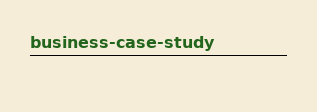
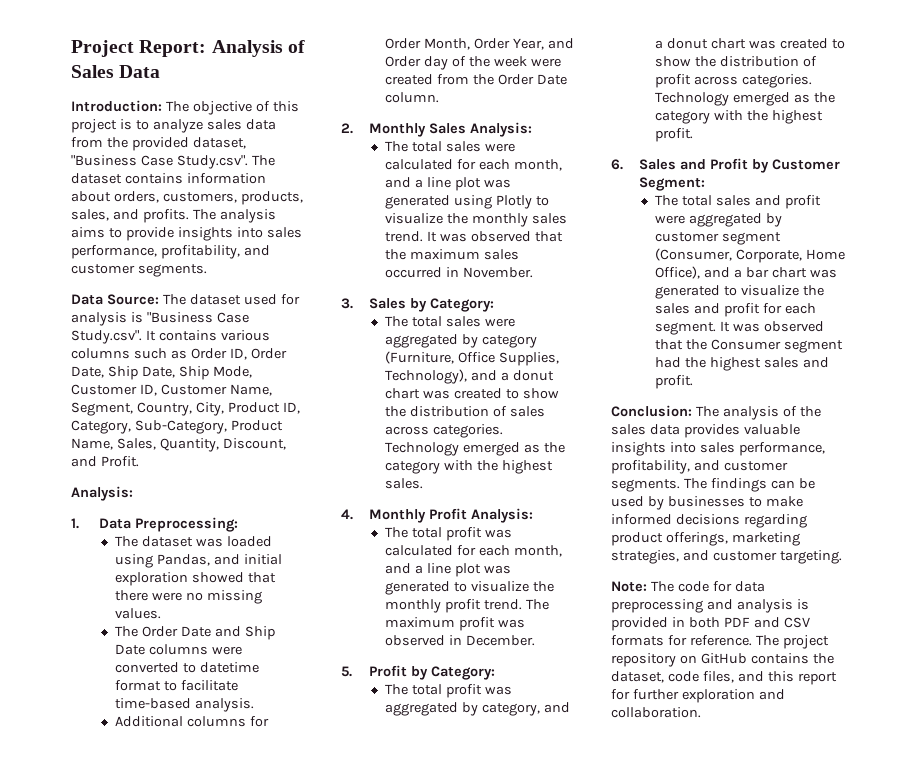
[30,36,215,51] business-case-study -> [71,40,305,57] [71,65,161,78] [71,100,299,115] [71,119,276,133] [71,137,246,151] [71,155,275,169] [71,173,266,184] [71,191,303,205] [71,209,276,223] [71,227,302,241] [71,245,270,259] [71,264,207,277] [71,294,300,305] [71,312,249,326] [71,330,270,344] [71,348,287,360] [71,366,252,380] [71,384,272,396] [71,402,300,416] [71,420,283,434] [71,438,286,452] [71,456,139,467] [71,486,133,501] [71,517,238,532] [115,536,272,547] [115,554,282,568] [115,572,276,586] [115,590,262,604] [115,608,162,619] [115,626,275,640] [115,644,242,655] [115,662,259,673] [115,680,238,691] [115,698,254,712] [115,716,269,727] [385,38,574,50] [385,56,561,70] [385,74,567,85] [385,92,440,103] [341,122,532,137] [385,141,515,152] [385,159,562,171] [385,177,511,191] [385,195,549,209] [385,213,567,227] [385,231,563,242] [385,249,519,260] [385,267,533,278] [341,298,494,312] [385,316,515,327] [385,334,537,348] [385,351,559,366] [385,369,554,384] [385,388,559,399] [385,406,545,417] [385,424,503,438] [385,442,565,456] [385,460,553,474] [385,478,424,489] [341,508,533,523] [385,527,512,541] [385,545,562,557] [385,563,511,577] [385,581,554,595] [385,599,549,613] [385,617,525,631] [385,635,535,646] [341,665,495,680] [385,684,512,698] [385,702,570,716] [655,38,845,49] [655,56,817,67] [655,74,812,88] [655,92,835,106] [655,110,823,124] [655,128,694,142] [611,158,840,173] [639,177,706,191] [655,195,821,209] [655,213,782,227] [655,232,781,245] [655,248,845,263] [655,266,837,279] [655,285,824,299] [655,303,816,317] [655,321,824,335] [655,339,843,353] [655,357,829,371] [655,375,694,389] [611,405,821,420] [611,424,800,438] [611,442,825,456] [611,460,788,474] [611,478,815,492] [611,496,803,510] [611,514,807,528] [611,532,800,546] [611,550,842,564] [611,581,765,592] [611,599,809,613] [611,617,810,631] [611,635,829,649] [611,653,834,667] [611,671,837,685] [611,689,785,703] [611,707,701,718] Project Report: Analysis of Sales Data // Introduction: The objective of this project is to analyze sales data from the provided dataset, "Business Case Study.csv". The dataset contains information about orders, customers, products, sales, and profits. The analysis aims to provide insights into sales performance, profitability, and customer segments. // Data Source: The dataset used for analysis is "Business Case Study.csv". It contains various columns such as Order ID, Order Date, Ship Date, Ship Mode, Customer ID, Customer Name, Segment, Country, City, Product ID, Category, Sub-Category, Product Name, Sales, Quantity, Discount, and Profit. // Analysis: // 1. Data Preprocessing: // The dataset was loaded using Pandas, and initial exploration showed that there were no missing values. // The Order Date and Ship Date columns were converted to datetime format to facilitate time-based analysis. // Additional columns for Order Month, Order Year, and Order day of the week were created from the Order Date column. // 2. Monthly Sales Analysis: // The total sales were calculated for each month, and a line plot was generated using Plotly to visualize the monthly sales trend. It was observed that the maximum sales occurred in November. // 3. Sales by Category: // The total sales were aggregated by category (Furniture, Office Supplies, Technology), and a donut chart was created to show the distribution of sales across categories. Technology emerged as the category with the highest sales. // 4. Monthly Profit Analysis: // The total profit was calculated for each month, and a line plot was generated to visualize the monthly profit trend. The maximum profit was observed in December. // 5. Profit by Category: // The total profit was aggregated by category, and a donut chart was created to show the distribution of profit across categories. Technology emerged as the category with the highest profit. // 6. Sales and Profit by Customer Segment: // The total sales and profit were aggregated by customer segment (Consumer, Corporate, Home Office), and a bar chart was generated to visualize the sales and profit for each segment. It was observed that the Consumer segment had the highest sales and profit. // Conclusion: The analysis of the sales data provides valuable insights into sales performance, profitability, and customer segments. The findings can be used by businesses to make informed decisions regarding product offerings, marketing strategies, and customer targeting. // Note: The code for data preprocessing and analysis is provided in both PDF and CSV formats for reference. The project repository on GitHub contains the dataset, code files, and this report for further exploration and collaboration.

